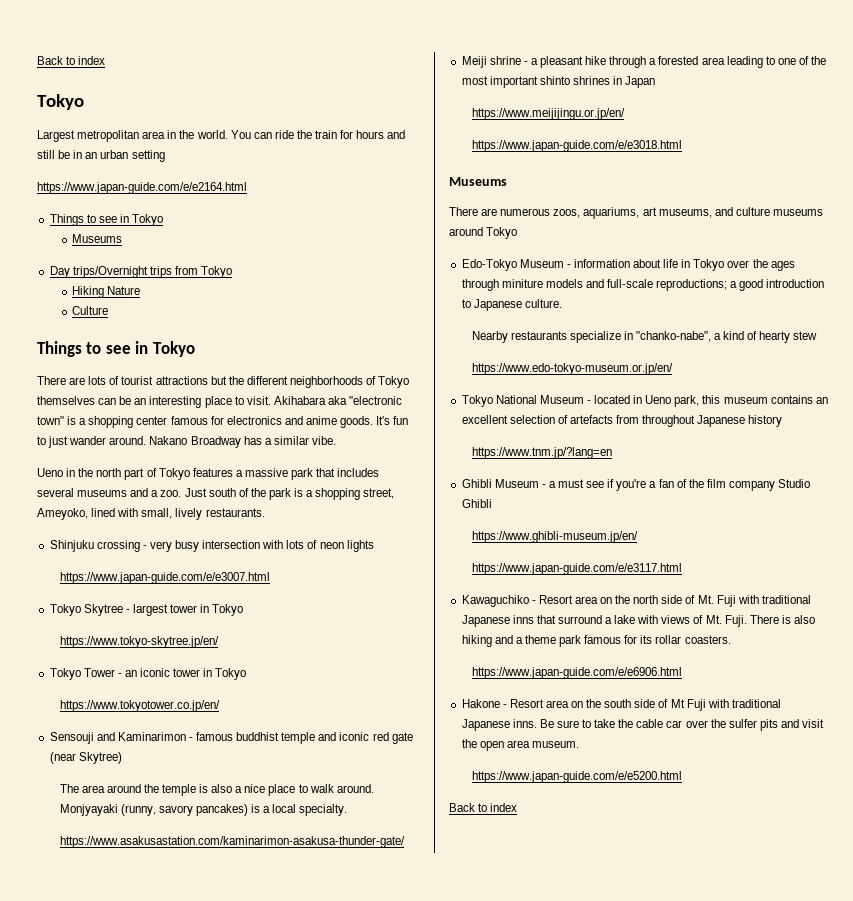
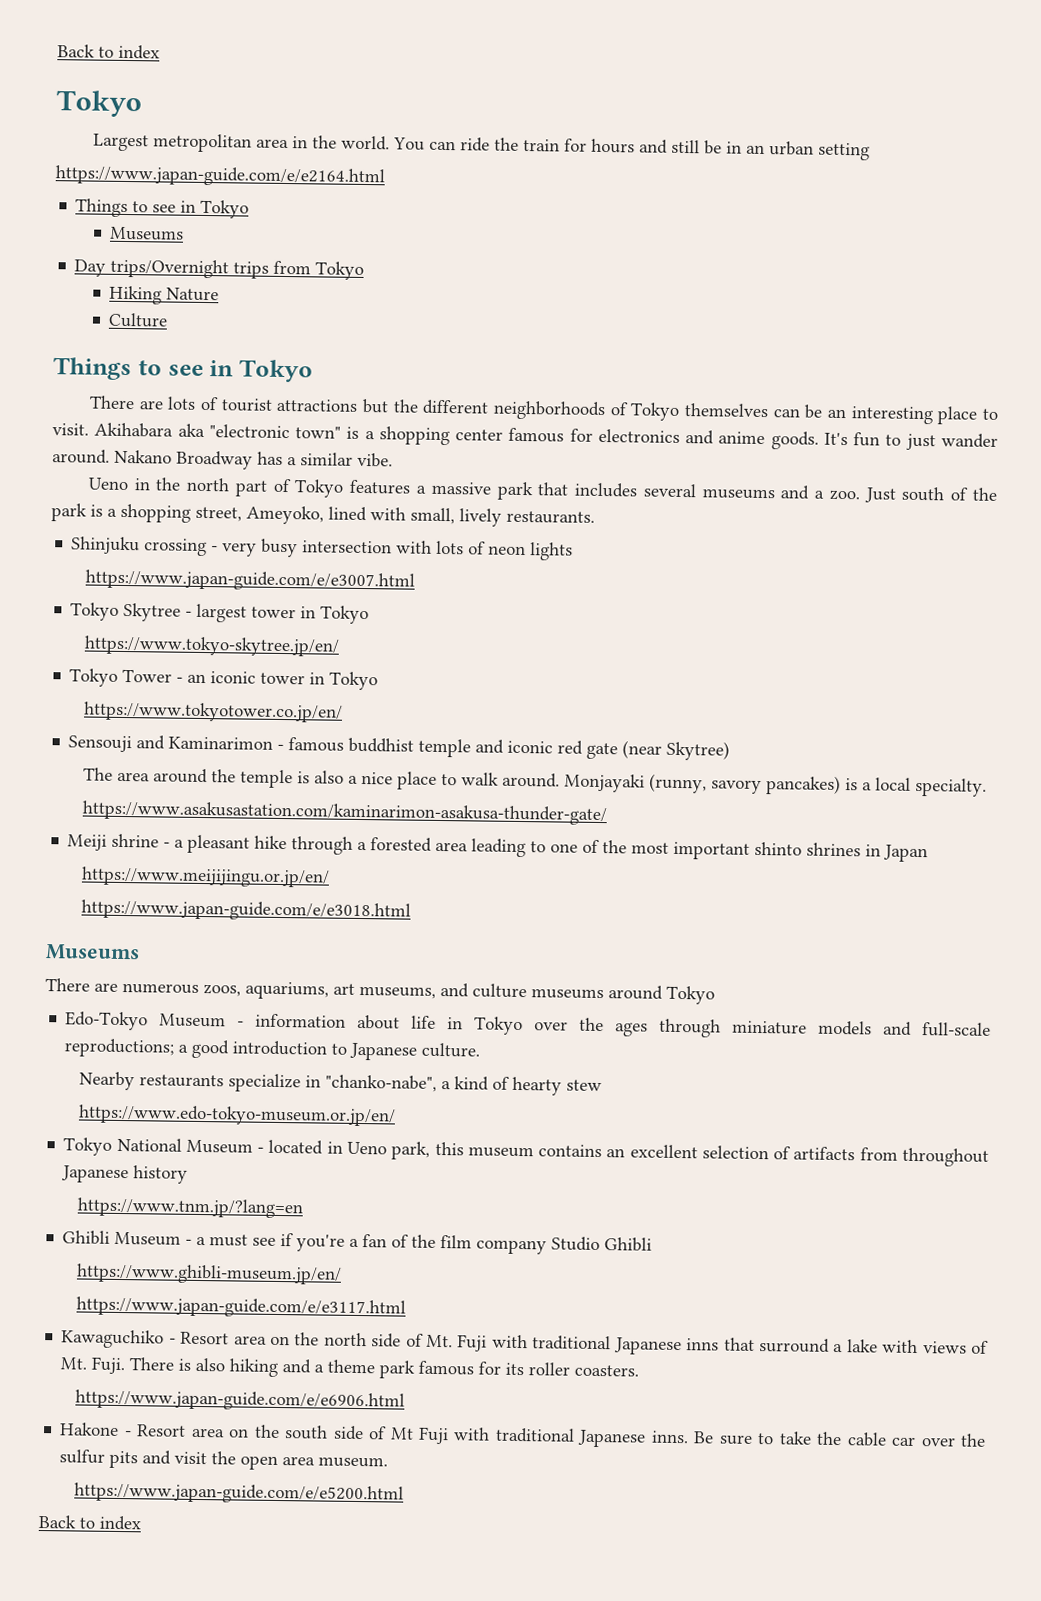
[59,804,118,816] Monjyayaki -> [564,773,646,793] Monjayaki
[501,279,543,288] miniture -> [732,1020,808,1035] miniature
[569,415,613,424] artefacts -> [793,1146,856,1161] artifacts
[655,635,682,644] rollar -> [528,1362,571,1376] roller
[728,719,757,728] sulfer -> [59,1449,106,1464] sulfur

